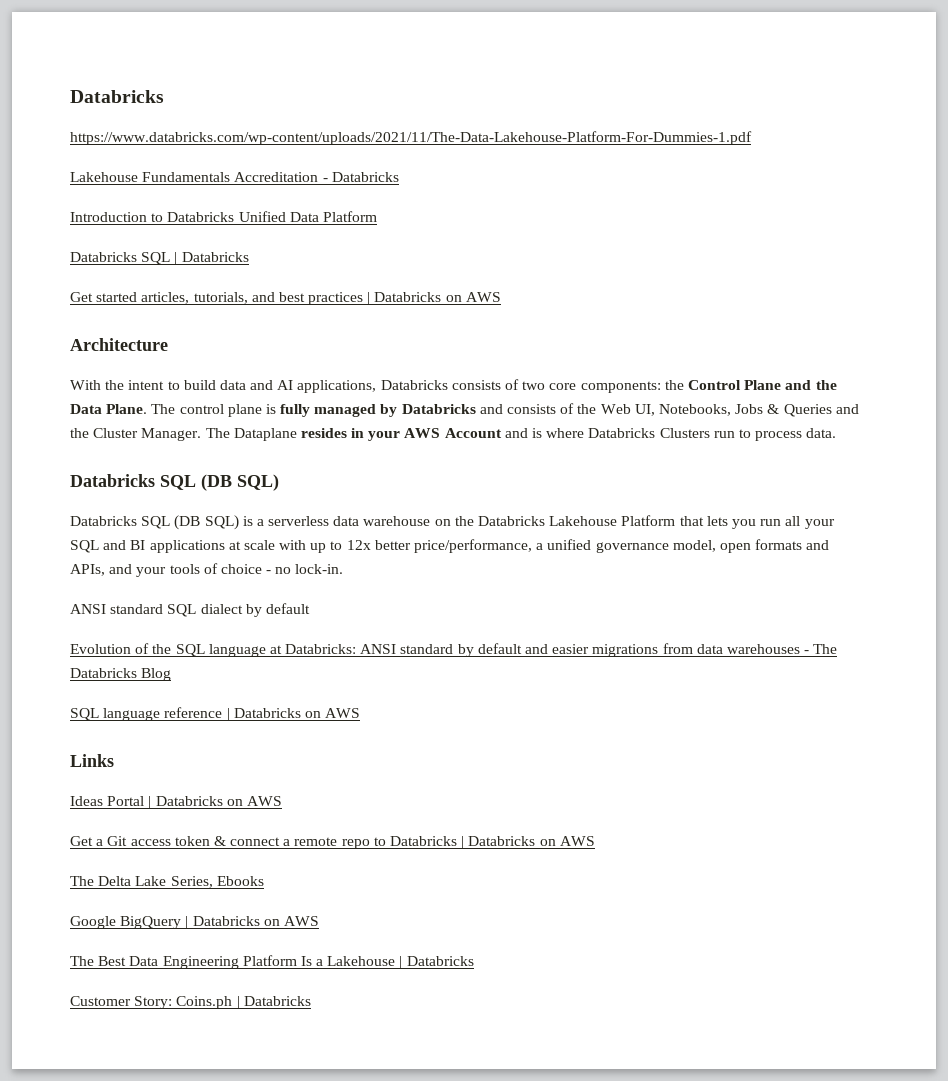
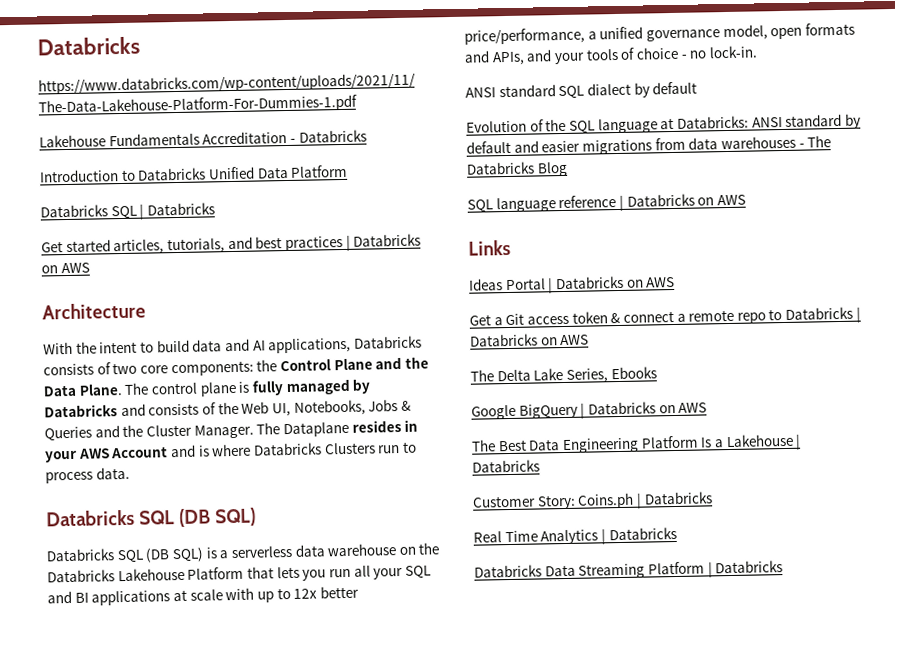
(311, 1001) none -> [473,526,677,545] [474,560,784,579] // Real Time Analytics | Databricks // Databricks Data Streaming Platform | Databricks

